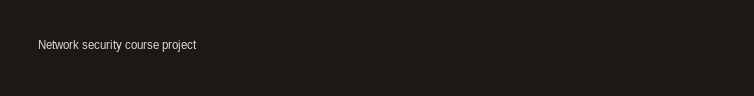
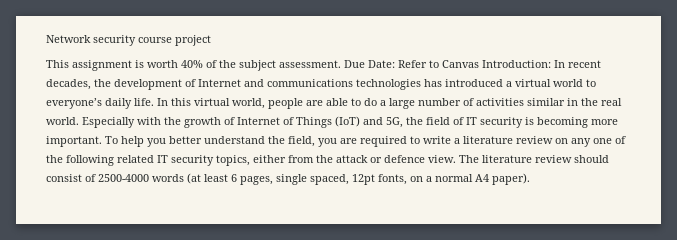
(198, 46) none -> [46,60,601,71] [46,79,596,90] [46,98,622,109] [46,116,618,128] [46,136,626,147] [46,155,609,166] [46,173,530,185] // This assignment is worth 40% of the subject assessment. Due Date: Refer to Canvas Introduction: In recent decades, the development of Internet and communications technologies has introduced a virtual world to everyone’s daily life. In this virtual world, people are able to do a large number of activities similar in the real world. Especially with the growth of Internet of Things (IoT) and 5G, the field of IT security is becoming more important. To help you better understand the field, you are required to write a literature review on any one of the following related IT security topics, either from the attack or defence view. The literature review should consist of 2500-4000 words (at least 6 pages, single spaced, 12pt fonts, on a normal A4 paper).

